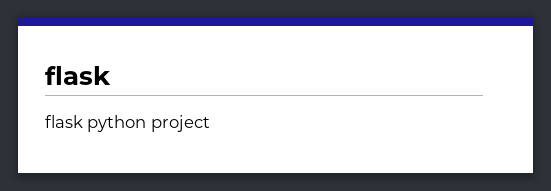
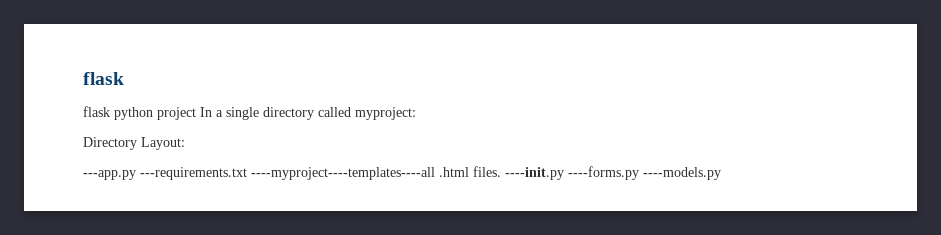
(210, 123) none -> [200,107,416,120] [83,137,185,150] [83,166,721,180] In a single directory called myproject: // Directory Layout: // ---app.py ---requirements.txt ----myproject----templates----all .html files. ----init.py ----forms.py ----models.py

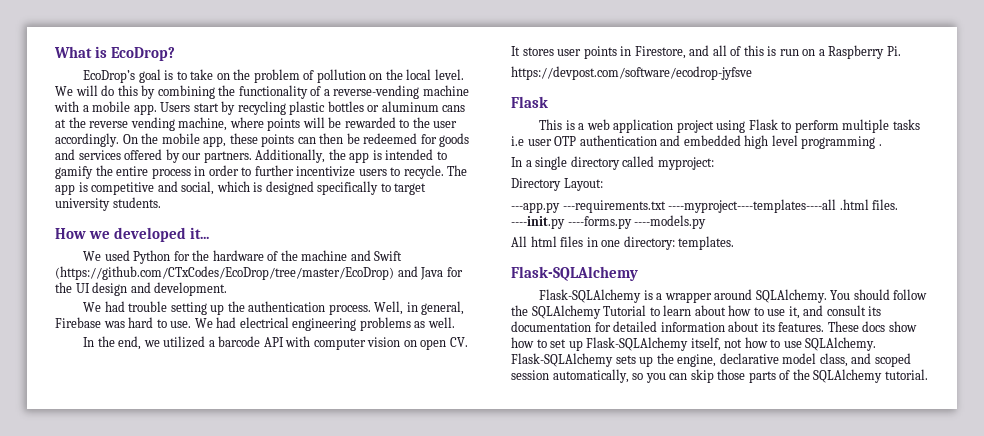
[83,72,124,85] [83,106,196,120] flask // flask python project -> [54,46,176,61] [82,69,464,83] [55,85,469,99] [54,101,466,115] [55,117,458,131] [55,133,470,147] [55,149,447,163] [55,165,468,179] [55,181,427,195] [55,197,161,211] [55,227,210,242] [82,250,403,264] [55,266,463,280] [55,282,228,296] [82,301,465,315] [55,317,455,331] [82,336,468,350] [511,45,901,59] [511,66,752,80] [511,96,548,108] [538,119,920,133] [511,135,882,149] What is EcoDrop? // EcoDrop’s goal is to take on the problem of pollution on the local level. We will do this by combining the functionality of a reverse-vending machine with a mobile app. Users start by recycling plastic bottles or aluminum cans at the reverse vending machine, where points will be rewarded to the user accordingly. On the mobile app, these points can then be redeemed for goods and services offered by our partners. Additionally, the app is intended to gamify the entire process in order to further incentivize users to recycle. The app is competitive and social, which is designed specifically to target university students. // How we developed it... // We used Python for the hardware of the machine and Swift (https://github.com/CTxCodes/EcoDrop/tree/master/EcoDrop) and Java for the UI design and development. // We had trouble setting up the authentication process. Well, in general, Firebase was hard to use. We had electrical engineering problems as well. // In the end, we utilized a barcode API with computer vision on open CV. It stores user points in Firestore, and all of this is run on a Raspberry Pi. // https://devpost.com/software/ecodrop-jyfsve // Flask // This is a web application project using Flask to perform multiple tasks i.e user OTP authentication and embedded high level programming . //
(721, 173) none -> [511,236,735,250] [511,266,638,281] [538,289,928,303] [511,305,882,319] [511,321,917,332] [511,337,877,351] [511,353,911,367] [511,369,928,383] // All html files in one directory: templates. // Flask-SQLAlchemy // Flask-SQLAlchemy is a wrapper around SQLAlchemy. You should follow the SQLAlchemy Tutorial to learn about how to use it, and consult its documentation for detailed information about its features. These docs show how to set up Flask-SQLAlchemy itself, not how to use SQLAlchemy. Flask-SQLAlchemy sets up the engine, declarative model class, and scoped session automatically, so you can skip those parts of the SQLAlchemy tutorial.

